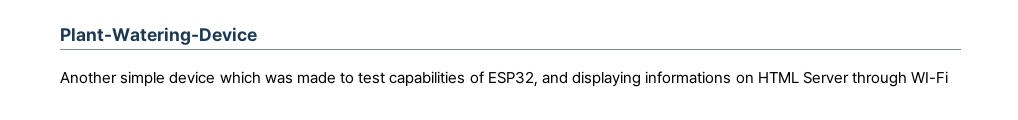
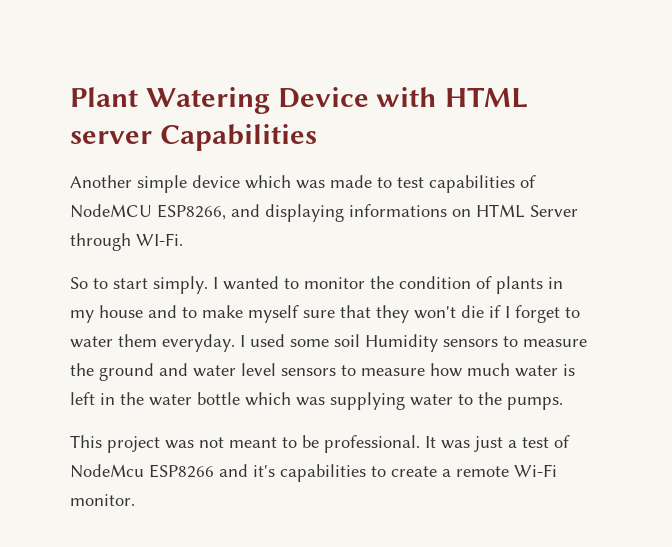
[60,27,257,45] Plant-Watering-Device -> [70,87,529,114] [70,124,317,151] Plant Watering Device with HTML server Capabilities
[487,71,538,87] ESP32, -> [70,204,226,220] NodeMCU ESP8266,
[911,71,949,83] WI-Fi -> [136,233,183,246] [70,276,563,294] [70,305,580,323] [70,334,587,352] [70,363,575,381] [70,392,563,410] [70,435,570,453] [70,464,557,482] [70,494,135,506] WI-Fi. // So to start simply. I wanted to monitor the condition of plants in my house and to make myself sure that they won't die if I forget to water them everyday. I used some soil Humidity sensors to measure the ground and water level sensors to measure how much water is left in the water bottle which was supplying water to the pumps. // This project was not meant to be professional. It was just a test of NodeMcu ESP8266 and it's capabilities to create a remote Wi-Fi monitor.

